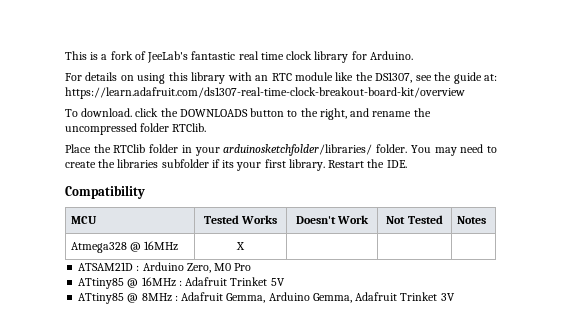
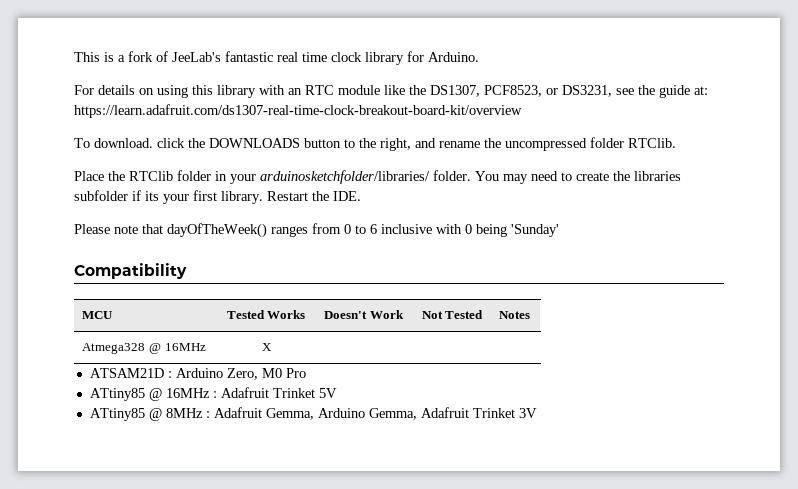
(413, 77) none -> [484,85,612,97] PCF8523, or DS3231,
(407, 164) none -> [74,223,559,238] // Please note that dayOfTheWeek() ranges from 0 to 6 inclusive with 0 being 'Sunday'

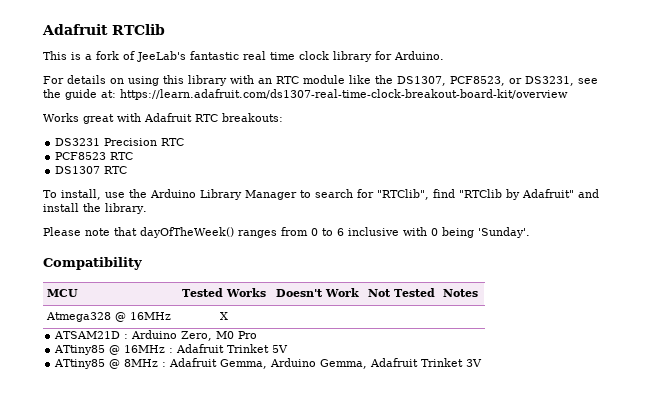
(74, 57) none -> [42,24,165,35] Adafruit RTClib //
[74,137,676,151] [74,170,681,184] [74,190,361,204] To download. click the DOWNLOADS button to the right, and rename the uncompressed folder RTClib. // Place the RTClib folder in your arduinosketchfolder/libraries/ folder. You may need to create the libraries subfolder if its your first library. Restart the IDE. -> [43,113,283,124] [55,138,185,146] [55,152,134,160] [55,166,128,174] [43,189,599,200] [43,203,147,214] Works great with Adafruit RTC breakouts: // DS3231 Precision RTC // PCF8523 RTC // DS1307 RTC // To install, use the Arduino Library Manager to search for "RTClib", find "RTClib by Adafruit" and install the library.
[511,224,559,237] 'Sunday' -> [478,227,530,238] 'Sunday'.

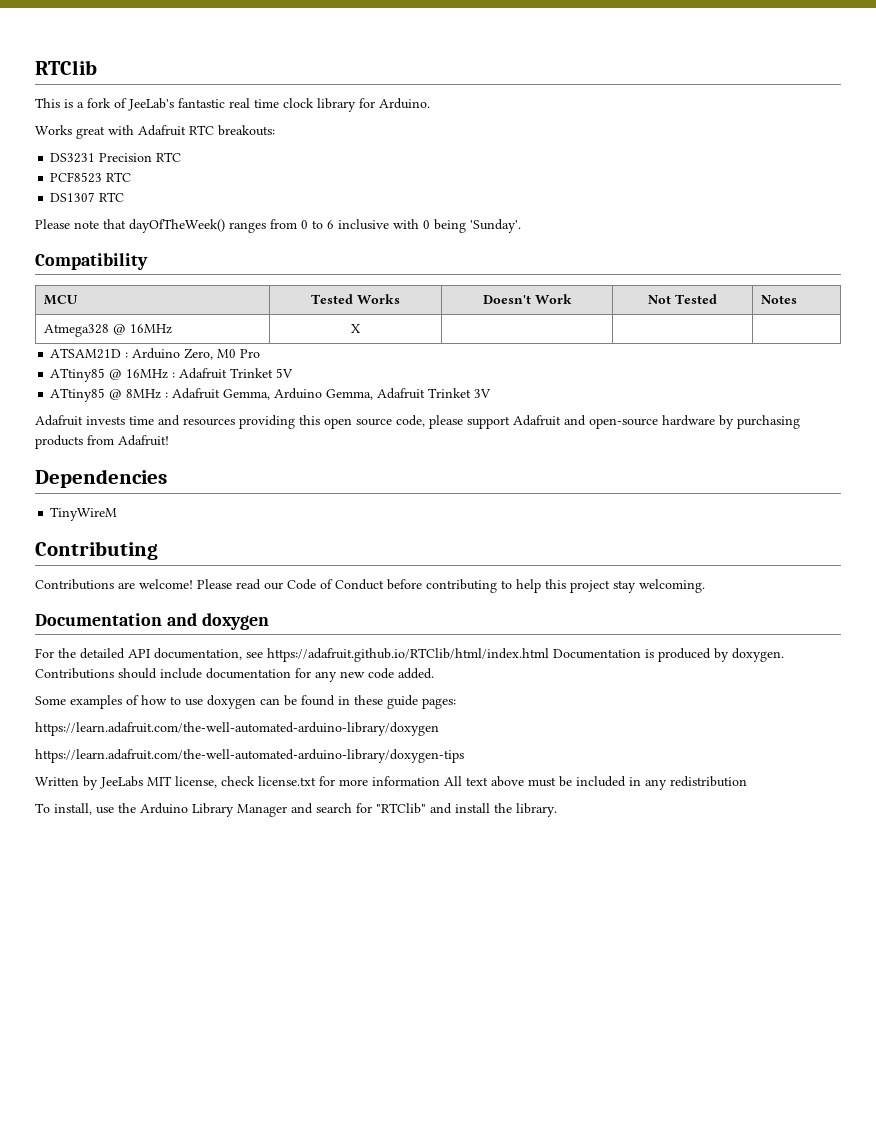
[42,24,108,35] Adafruit -> (35, 67) none
[43,75,598,86] [43,89,568,100] // For details on using this library with an RTC module like the DS1307, PCF8523, or DS3231, see the guide at: https://learn.adafruit.com/ds1307-real-time-clock-breakout-board-kit/overview -> (430, 103) none
[43,189,599,200] [43,203,147,214] // To install, use the Arduino Library Manager to search for "RTClib", find "RTClib by Adafruit" and install the library. -> (125, 197) none
(483, 363) none -> [35,415,800,429] [35,435,169,449] [35,469,167,488] [50,507,118,521] [35,541,158,560] [35,579,705,593] [35,613,269,630] [35,648,784,662] [35,668,434,682] [35,695,456,709] [35,722,439,736] [35,749,464,763] [35,776,747,790] [35,803,557,817] // Adafruit invests time and resources providing this open source code, please support Adafruit and open-source hardware by purchasing products from Adafruit! // Dependencies // TinyWireM // Contributing // Contributions are welcome! Please read our Code of Conduct before contributing to help this project stay welcoming. // Documentation and doxygen // For the detailed API documentation, see https://adafruit.github.io/RTClib/html/index.html Documentation is produced by doxygen. Contributions should include documentation for any new code added. // Some examples of how to use doxygen can be found in these guide pages: // https://learn.adafruit.com/the-well-automated-arduino-library/doxygen // https://learn.adafruit.com/the-well-automated-arduino-library/doxygen-tips // Written by JeeLabs MIT license, check license.txt for more information All text above must be included in any redistribution // To install, use the Arduino Library Manager and search for "RTClib" and install the library.

